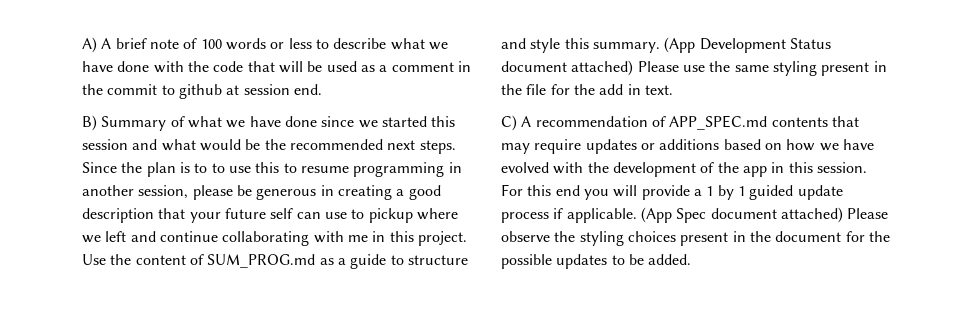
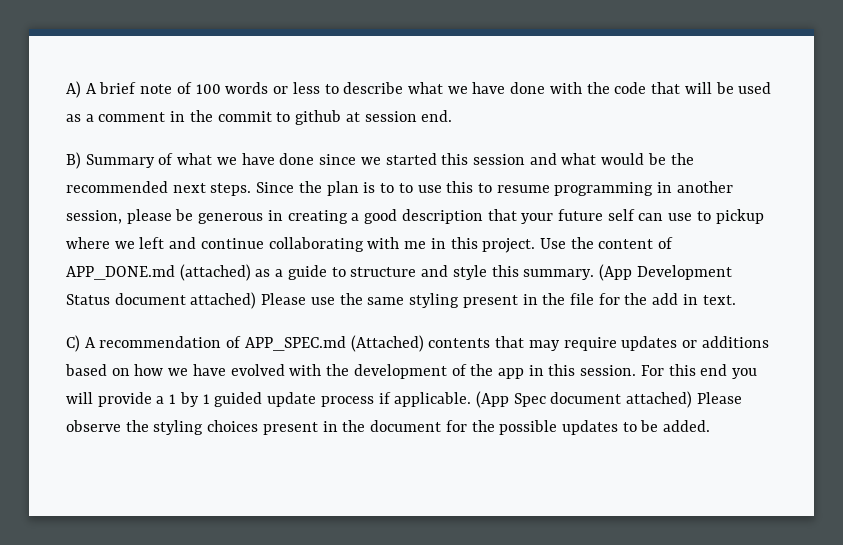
[207,254,316,268] SUM_PROG.md -> [66,264,251,281] APP_DONE.md (attached)
(768, 122) none -> [350,335,424,352] (Attached)

